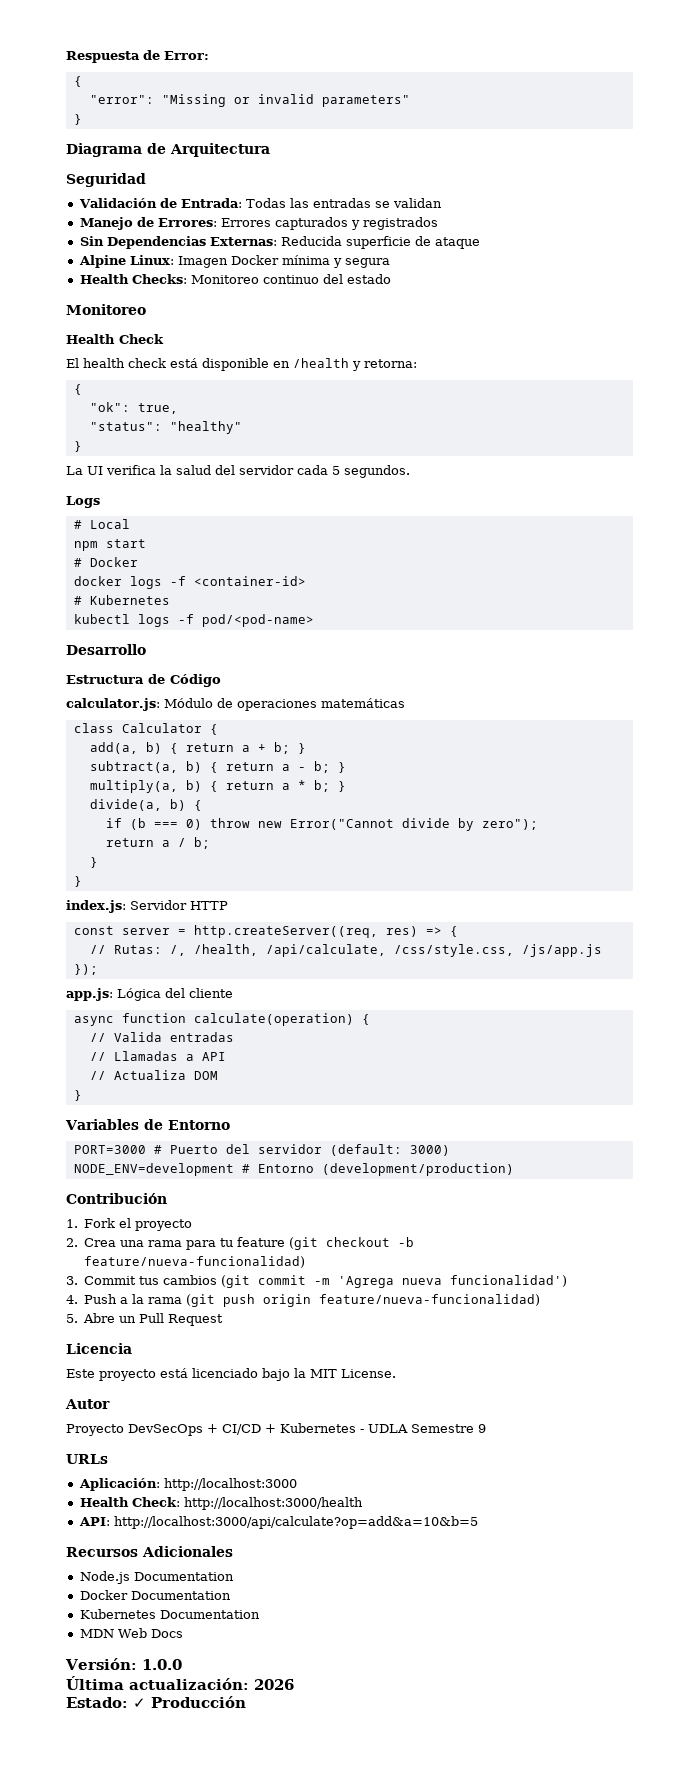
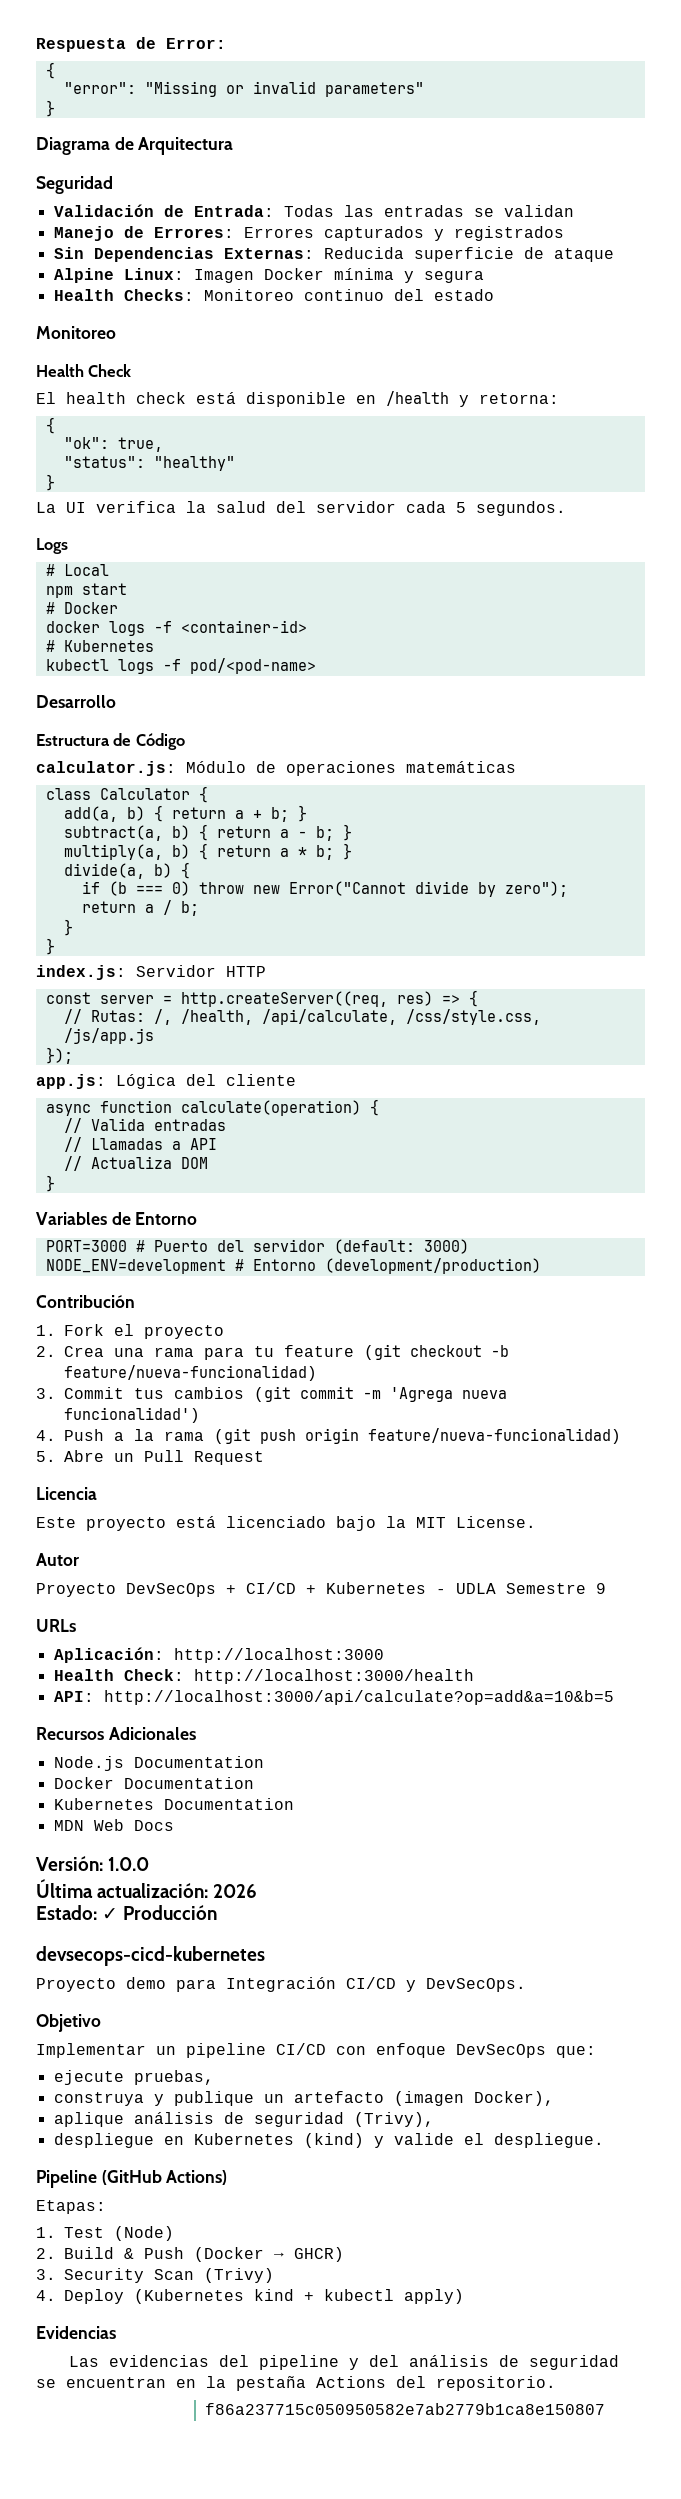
(246, 1702) none -> [36,1946,265,1966] [36,1977,526,1992] [36,2014,101,2032] [36,2043,596,2058] [53,2070,214,2085] [53,2091,554,2106] [53,2112,434,2127] [53,2133,604,2148] [36,2170,228,2188] [36,2200,106,2214] [36,2226,174,2241] [36,2247,344,2262] [36,2268,274,2283] [36,2289,464,2304] [36,2326,116,2339] [68,2355,619,2370] [36,2376,556,2391] [205,2403,606,2415] // devsecops-cicd-kubernetes // Proyecto demo para Integración CI/CD y DevSecOps. // Objetivo // Implementar un pipeline CI/CD con enfoque DevSecOps que: // ejecute pruebas, // construya y publique un artefacto (imagen Docker), // aplique análisis de seguridad (Trivy), // despliegue en Kubernetes (kind) y valide el despliegue. // Pipeline (GitHub Actions) // Etapas: // 1. Test (Node) // 2. Build & Push (Docker → GHCR) // 3. Security Scan (Trivy) // 4. Deploy (Kubernetes kind + kubectl apply) // Evidencias // Las evidencias del pipeline y del análisis de seguridad se encuentran en la pestaña Actions del repositorio. // f86a237715c050950582e7ab2779b1ca8e150807

